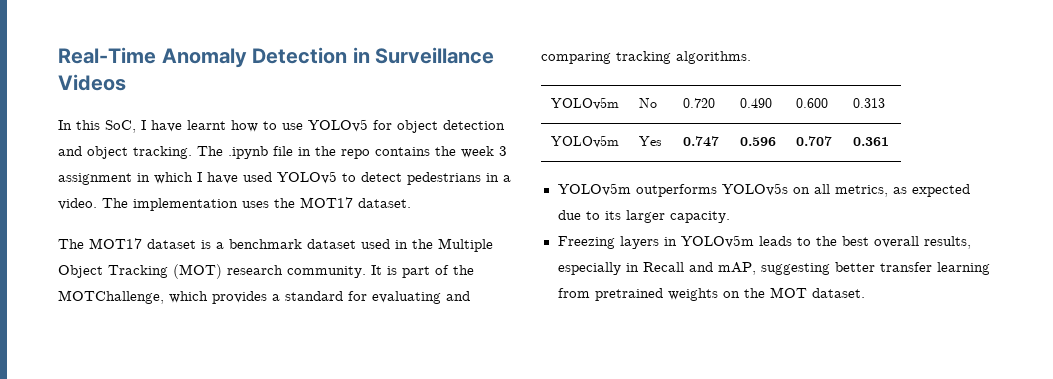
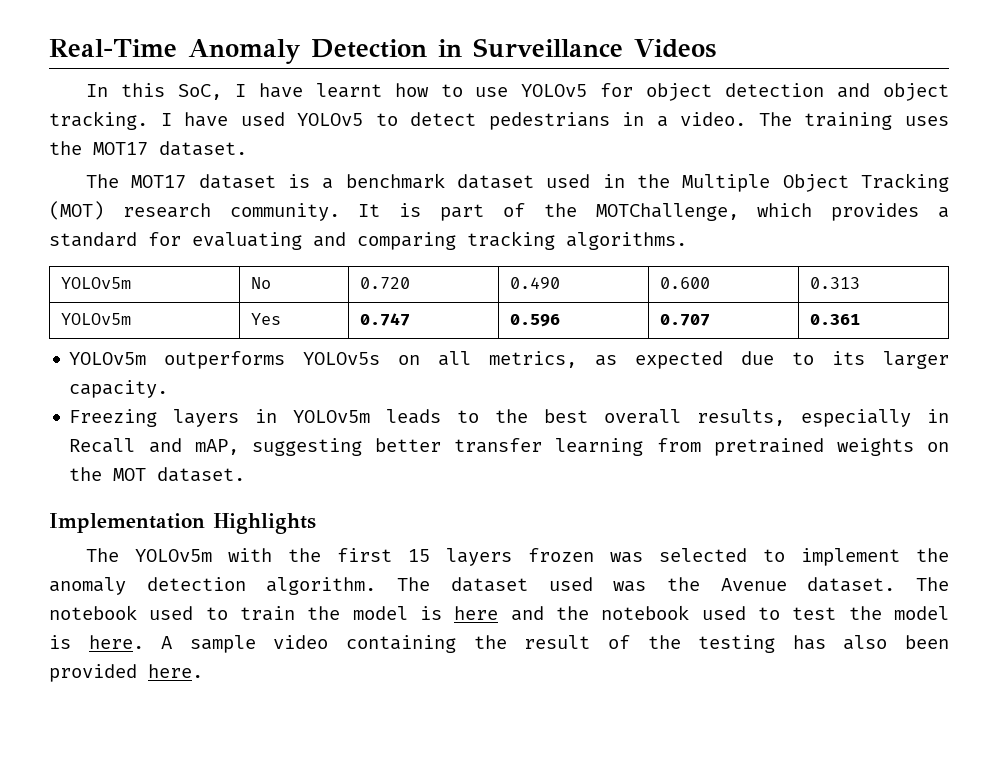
[197,146,507,159] [58,172,193,185] The .ipynb file in the repo contains the week 3 assignment in which -> (148, 120) none
[133,198,238,211] implementation -> [804,112,893,130] training
(865, 293) none -> [49,513,316,534] [85,548,950,566] [49,577,950,595] [49,605,950,621] [49,635,950,653] [49,664,203,682] // Implementation Highlights // The YOLOv5m with the first 15 layers frozen was selected to implement the anomaly detection algorithm. The dataset used was the Avenue dataset. The notebook used to train the model is here and the notebook used to test the model is here. A sample video containing the result of the testing has also been provided here.

